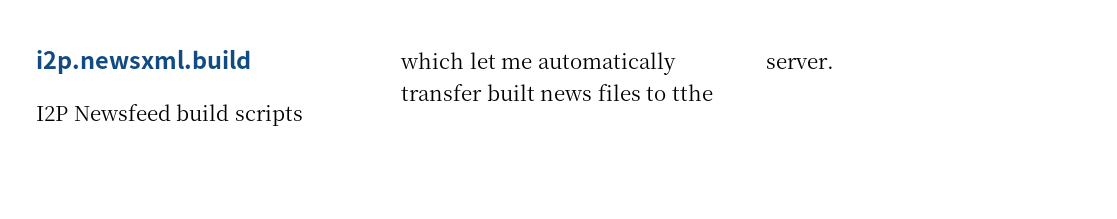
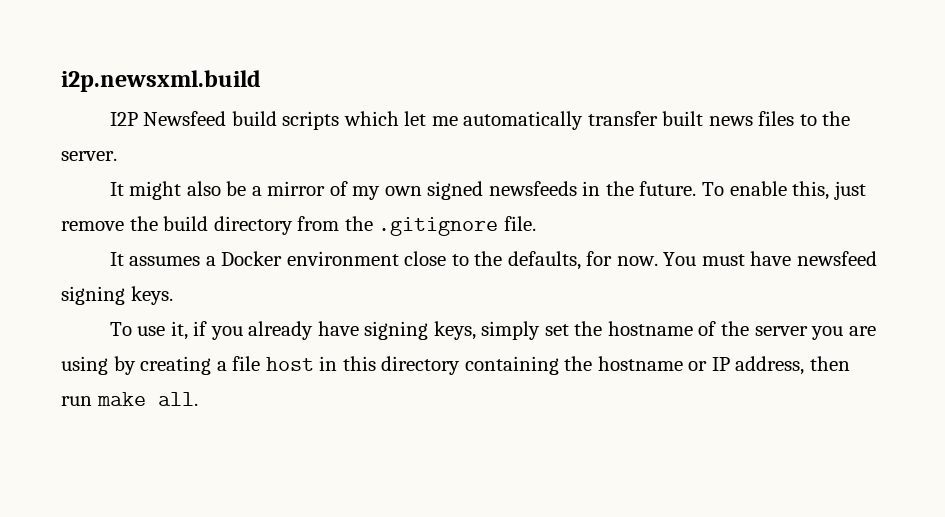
[671,84,713,101] tthe -> [822,111,851,126] the
(834, 63) none -> [109,181,866,200] [61,216,536,236] [109,251,878,270] [61,286,173,305] [109,321,876,340] [61,356,851,375] [61,392,198,406] // It might also be a mirror of my own signed newsfeeds in the future. To enable this, just remove the build directory from the .gitignore file. // It assumes a Docker environment close to the defaults, for now. You must have newsfeed signing keys. // To use it, if you already have signing keys, simply set the hostname of the server you are using by creating a file host in this directory containing the hostname or IP address, then run make all.

